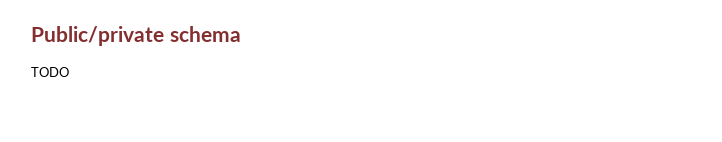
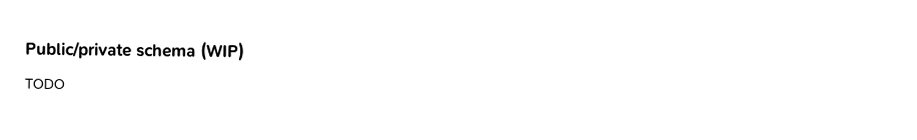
(241, 34) none -> [200,40,245,62] (WIP)

